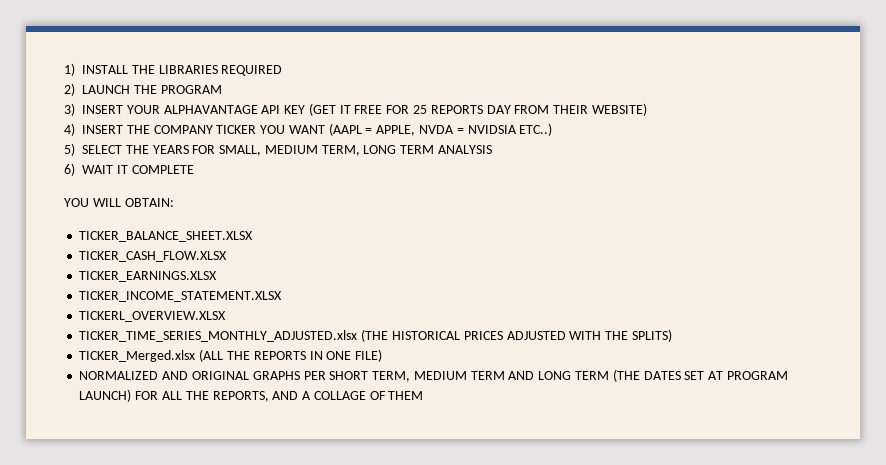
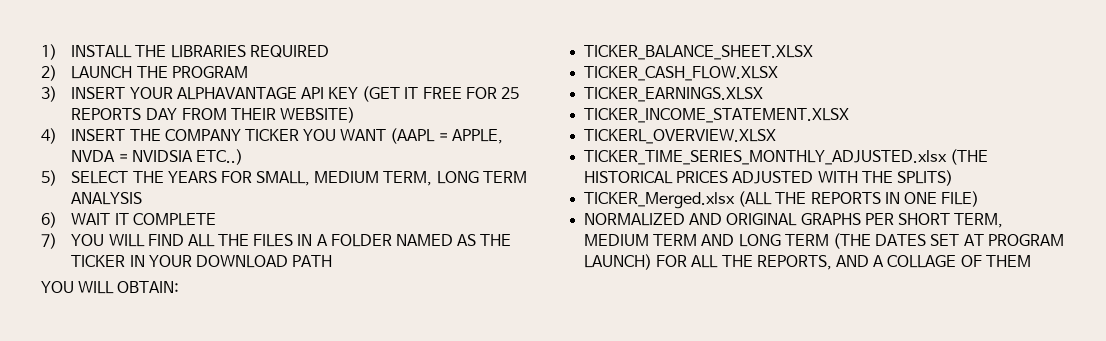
(194, 169) none -> [41,233,512,249] [71,255,333,268] // 7) YOU WILL FIND ALL THE FILES IN A FOLDER NAMED AS THE TICKER IN YOUR DOWNLOAD PATH

